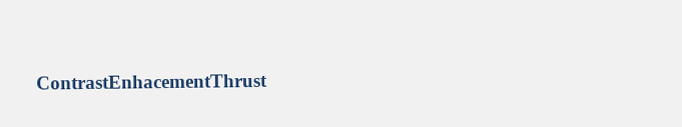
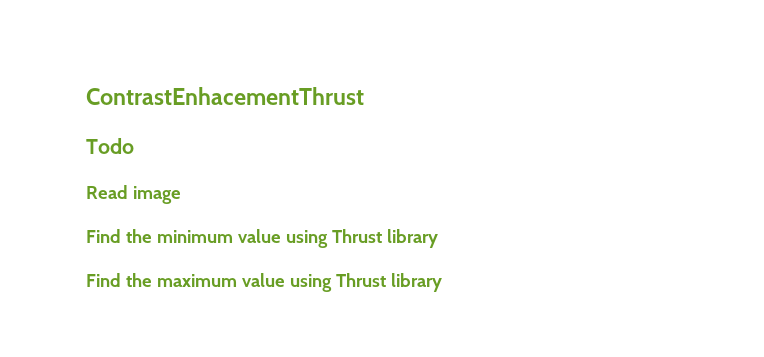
(268, 81) none -> [86,138,134,154] [86,185,181,204] [86,229,438,248] [86,273,442,292] // Todo // Read image // Find the minimum value using Thrust library // Find the maximum value using Thrust library

